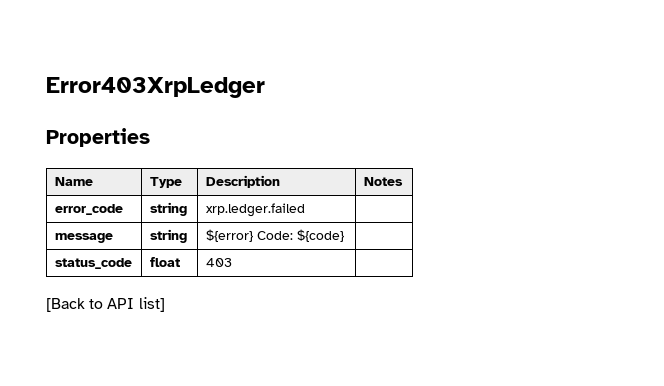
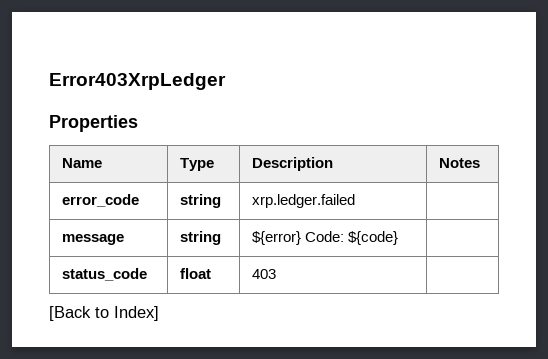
[107,297,165,312] API list] -> [114,306,159,321] Index]

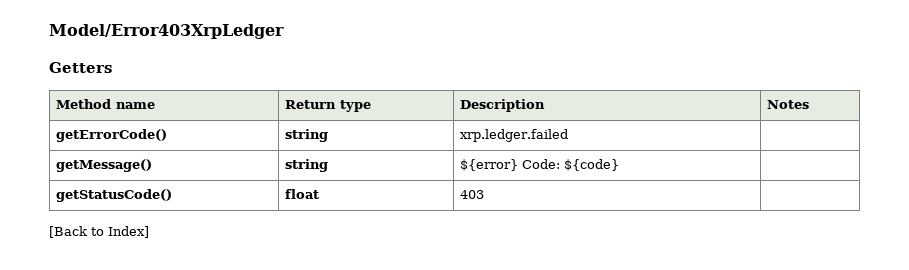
[49,73,226,90] [49,115,138,132] [61,158,102,168] [179,158,214,171] Error403XrpLedger // Properties // Name | Type -> [49,24,284,39] [49,62,112,73] [55,99,155,109] [284,100,371,112] Model/Error403XrpLedger // Getters // Method name | Return type
[61,194,139,207] error_code -> [55,129,167,142] getErrorCode()
[61,234,124,245] message -> [55,159,152,172] getMessage()
[61,268,147,281] status_code -> [55,189,172,202] getStatusCode()

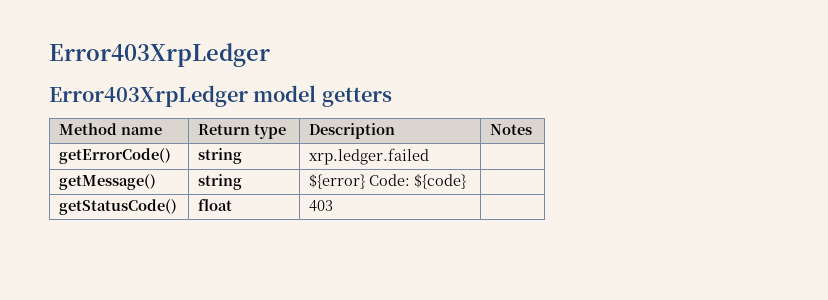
[49,24,284,39] [49,62,112,73] Model/Error403XrpLedger // Getters -> [49,43,270,67] [49,85,392,107] Error403XrpLedger // Error403XrpLedger model getters
[49,226,149,238] // [Back to Index] -> (334, 206) none

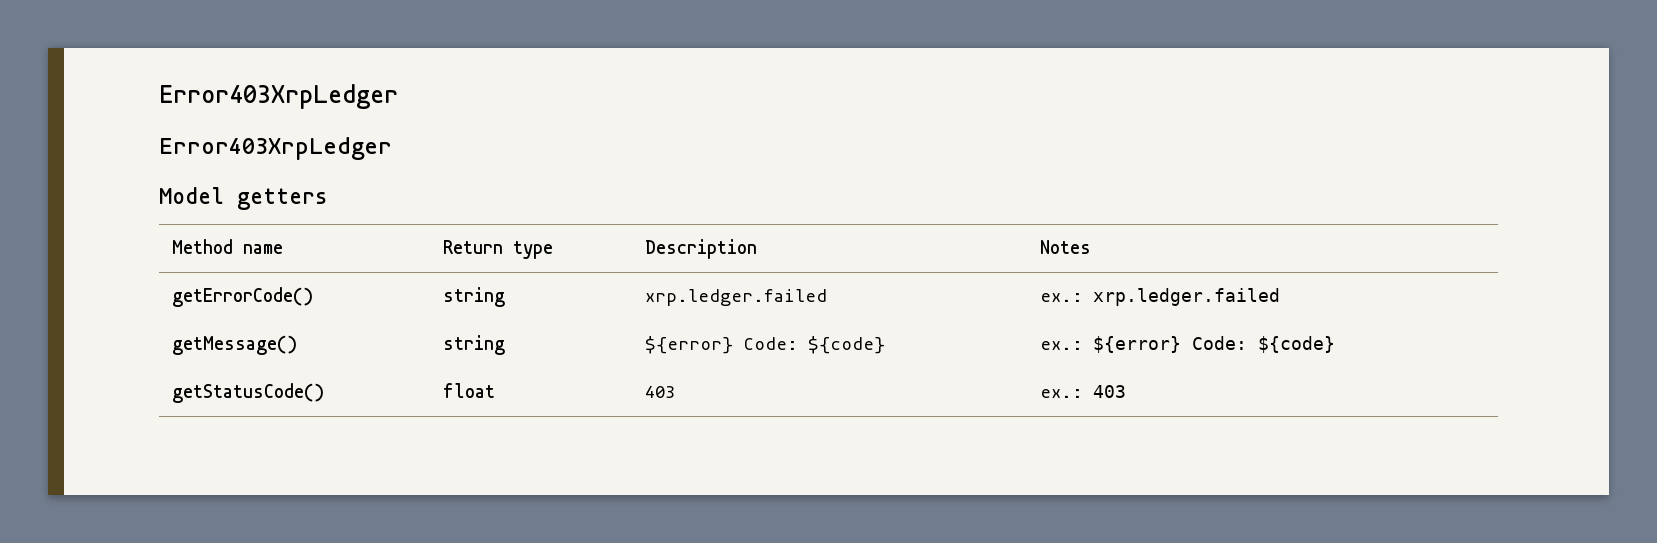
[253,85,317,102] model -> [159,187,224,204] // Model
(430, 156) none -> [1039,288,1280,306] ex.: xrp.ledger.failed
(467, 181) none -> [1039,336,1335,353] ex.: ${error} Code: ${code}
(334, 206) none -> [1039,385,1126,398] ex.: 403

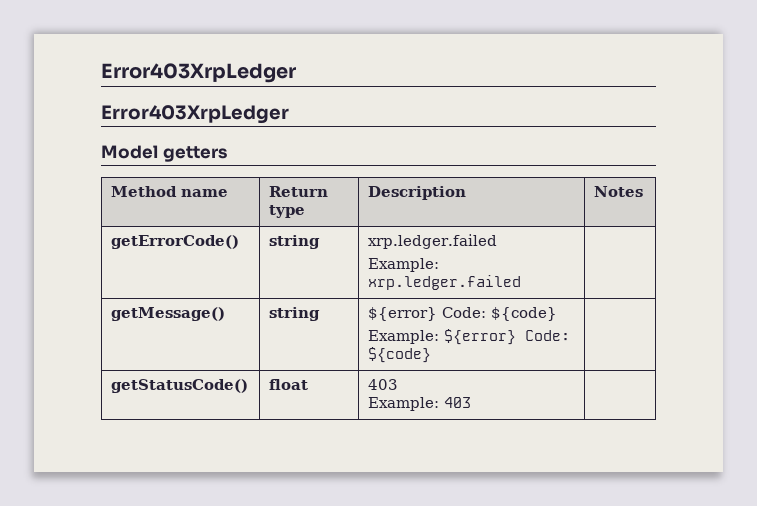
[1039,288,1280,306] | ex.: xrp.ledger.failed -> [368,258,440,272] [368,275,522,290] // Example: xrp.ledger.failed |
[1039,336,1335,353] | ex.: ${error} Code: ${code} -> [368,329,571,345] [368,347,432,363] // Example: ${error} Code: ${code} |
[1039,385,1126,398] | ex.: 403 -> [368,397,472,411] // Example: 403 |

